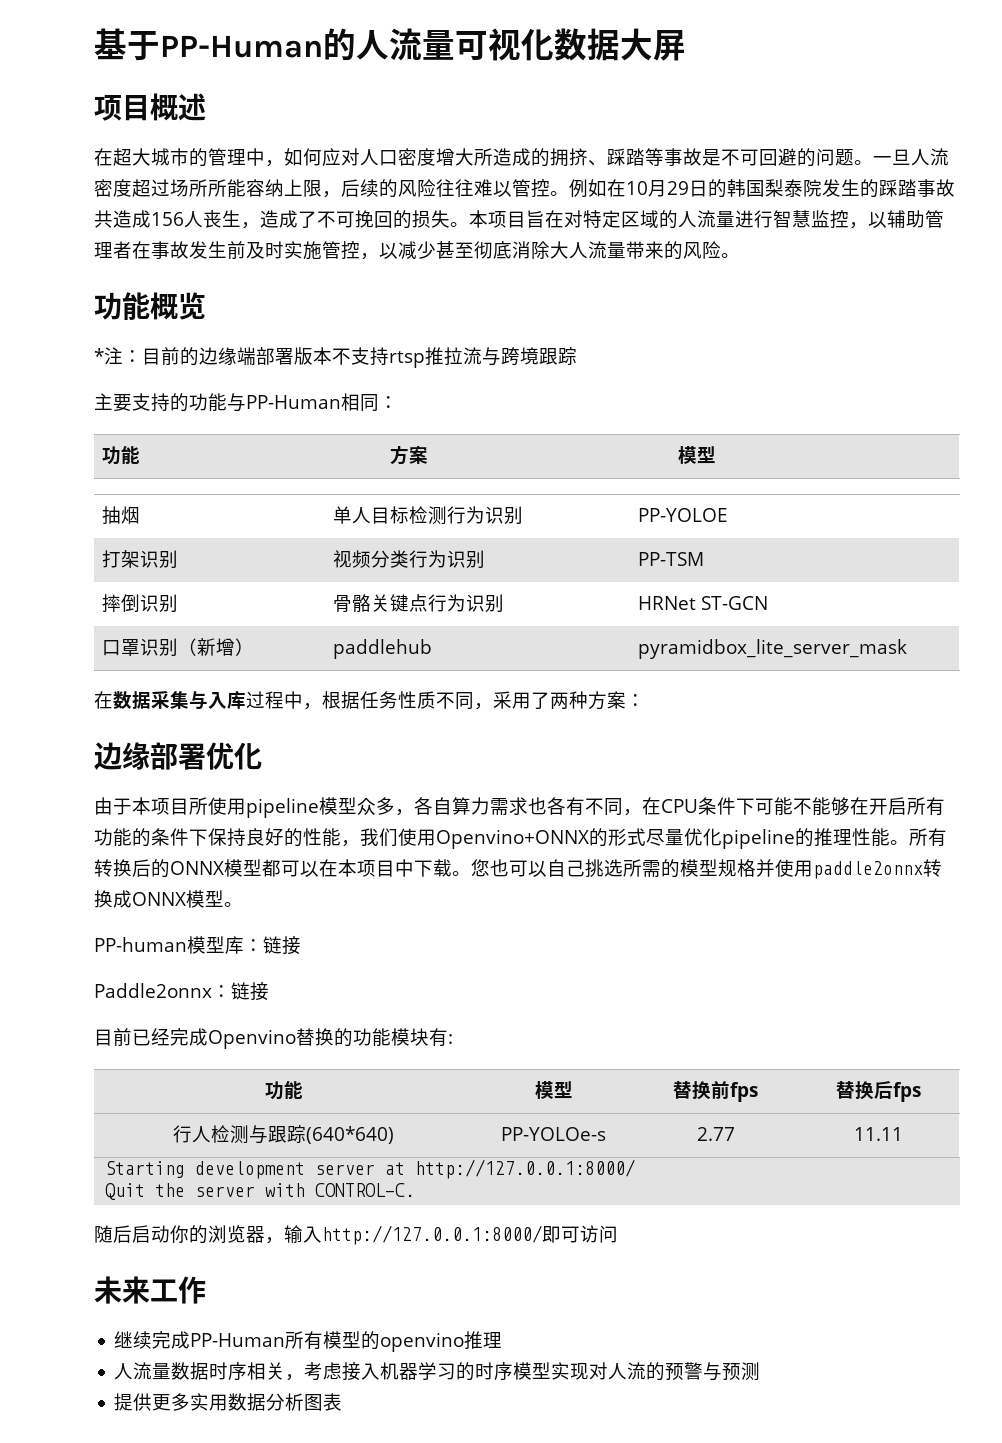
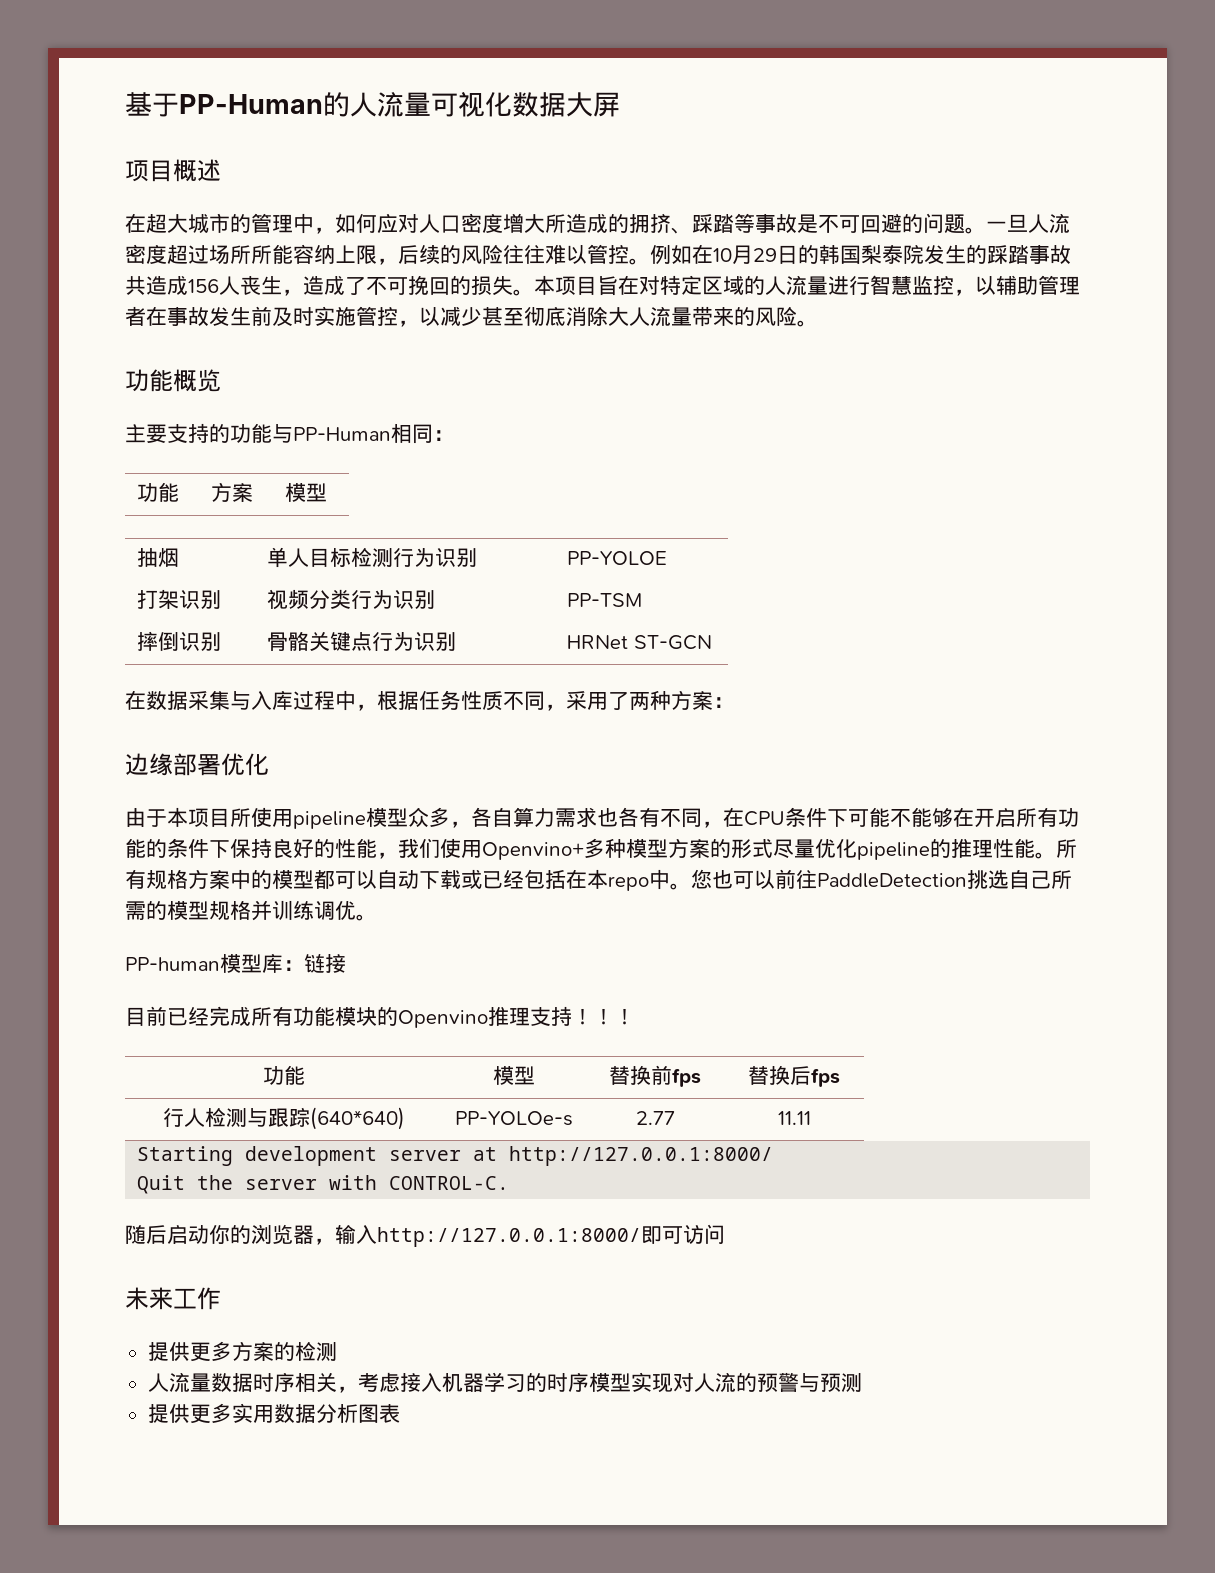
[94,347,577,368] // *注：目前的边缘端部署版本不支持rtsp推拉流与跨境跟踪 -> (221, 380) none
[102,638,255,657] [333,639,433,659] [638,639,908,659] // 口罩识别（新增） | paddlehub | pyramidbox_lite_server_mask -> (712, 642) none
[436,829,589,849] Openvino+ONNX -> [482,838,710,860] Openvino+多种模型方案
[94,859,942,879] [94,890,224,908] 转换后的ONNX模型都可以在本项目中下载。您也可以自己挑选所需的模型规格并使用paddle2onnx转换成ONNX模型 -> [146,869,1072,891] [125,900,356,921] 规格方案中的模型都可以自动下载或已经包括在本repo中。您也可以前往PaddleDetection挑选自己所需的模型规格并训练调优
[94,982,269,1001] // Paddle2onnx：链接 -> (346, 963) none
[208,1028,453,1049] Openvino替换的功能模块有: -> [251,1006,635,1028] 所有功能模块的Openvino推理支持！！！
[114,1331,503,1352] 继续完成PP-Human所有模型的openvino推理 -> [147,1341,337,1362] 提供更多方案的检测

